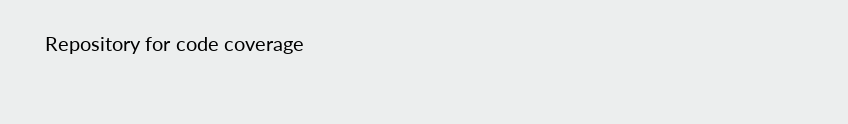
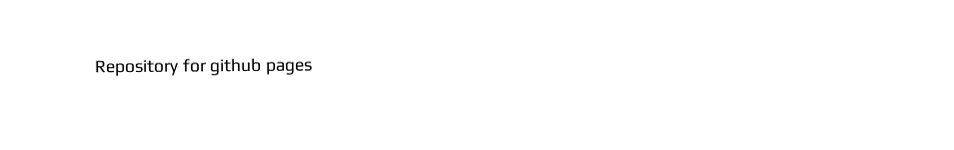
[175,37,304,54] code coverage -> [209,57,313,76] github pages

